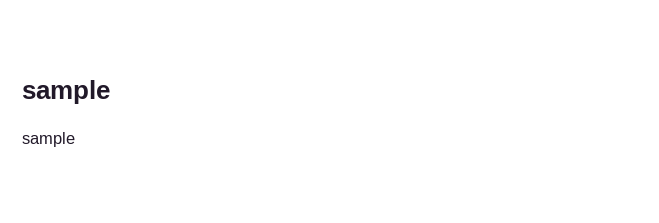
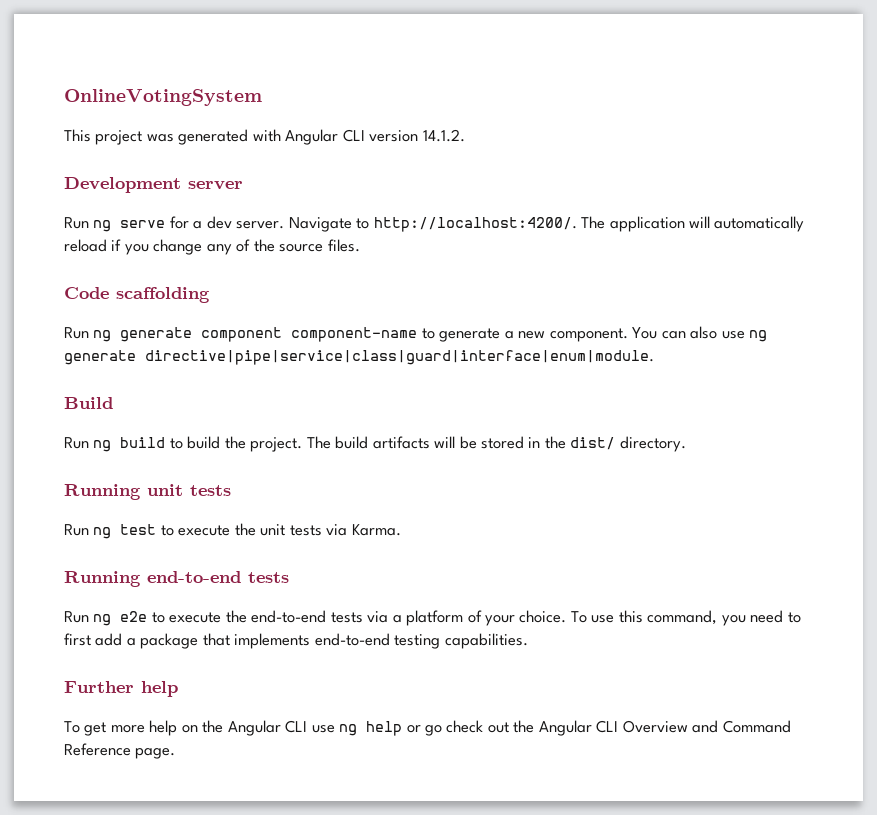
[22,80,110,104] [22,132,75,147] sample // sample -> [64,89,262,106] [64,129,465,145] [64,177,243,193] [64,216,805,232] [64,239,360,255] [64,287,210,303] [64,326,768,342] [64,350,654,365] [64,397,113,409] [64,436,686,452] [64,484,231,500] [64,523,401,539] [64,571,289,587] [64,610,801,626] [64,633,528,649] [64,681,178,697] [64,720,791,736] [64,743,176,759] OnlineVotingSystem // This project was generated with Angular CLI version 14.1.2. // Development server // Run ng serve for a dev server. Navigate to http://localhost:4200/. The application will automatically reload if you change any of the source files. // Code scaffolding // Run ng generate component component-name to generate a new component. You can also use ng generate directive|pipe|service|class|guard|interface|enum|module. // Build // Run ng build to build the project. The build artifacts will be stored in the dist/ directory. // Running unit tests // Run ng test to execute the unit tests via Karma. // Running end-to-end tests // Run ng e2e to execute the end-to-end tests via a platform of your choice. To use this command, you need to first add a package that implements end-to-end testing capabilities. // Further help // To get more help on the Angular CLI use ng help or go check out the Angular CLI Overview and Command Reference page.

